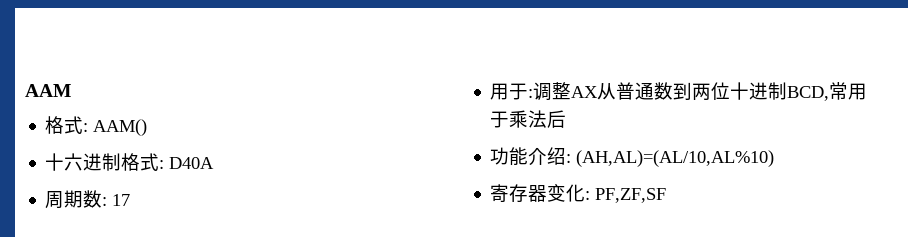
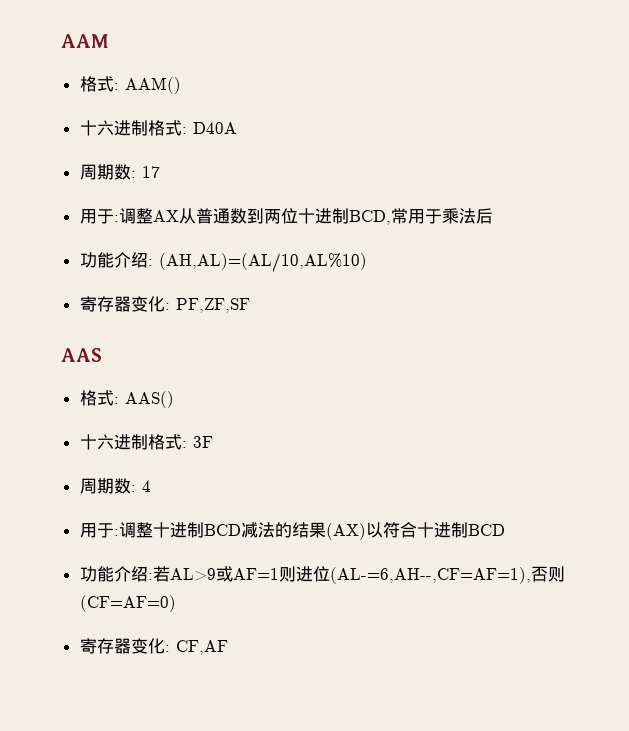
(667, 195) none -> [61,348,102,362] [79,390,174,408] [79,434,213,450] [79,478,151,494] [79,522,505,540] [79,566,565,584] [79,595,176,612] [79,638,228,655] // AAS // 格式: AAS() // 十六进制格式: 3F // 周期数: 4 // 用于:调整十进制BCD减法的结果(AX)以符合十进制BCD // 功能介绍:若AL>9或AF=1则进位(AL-=6,AH--,CF=AF=1),否则(CF=AF=0) // 寄存器变化: CF,AF

